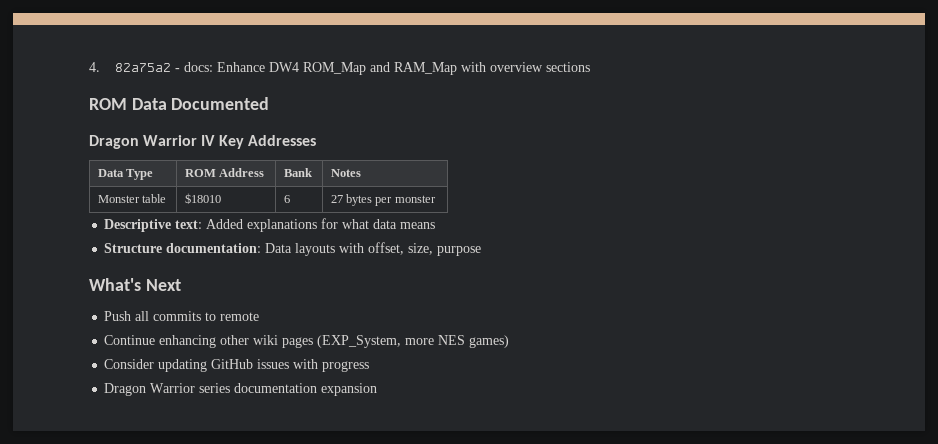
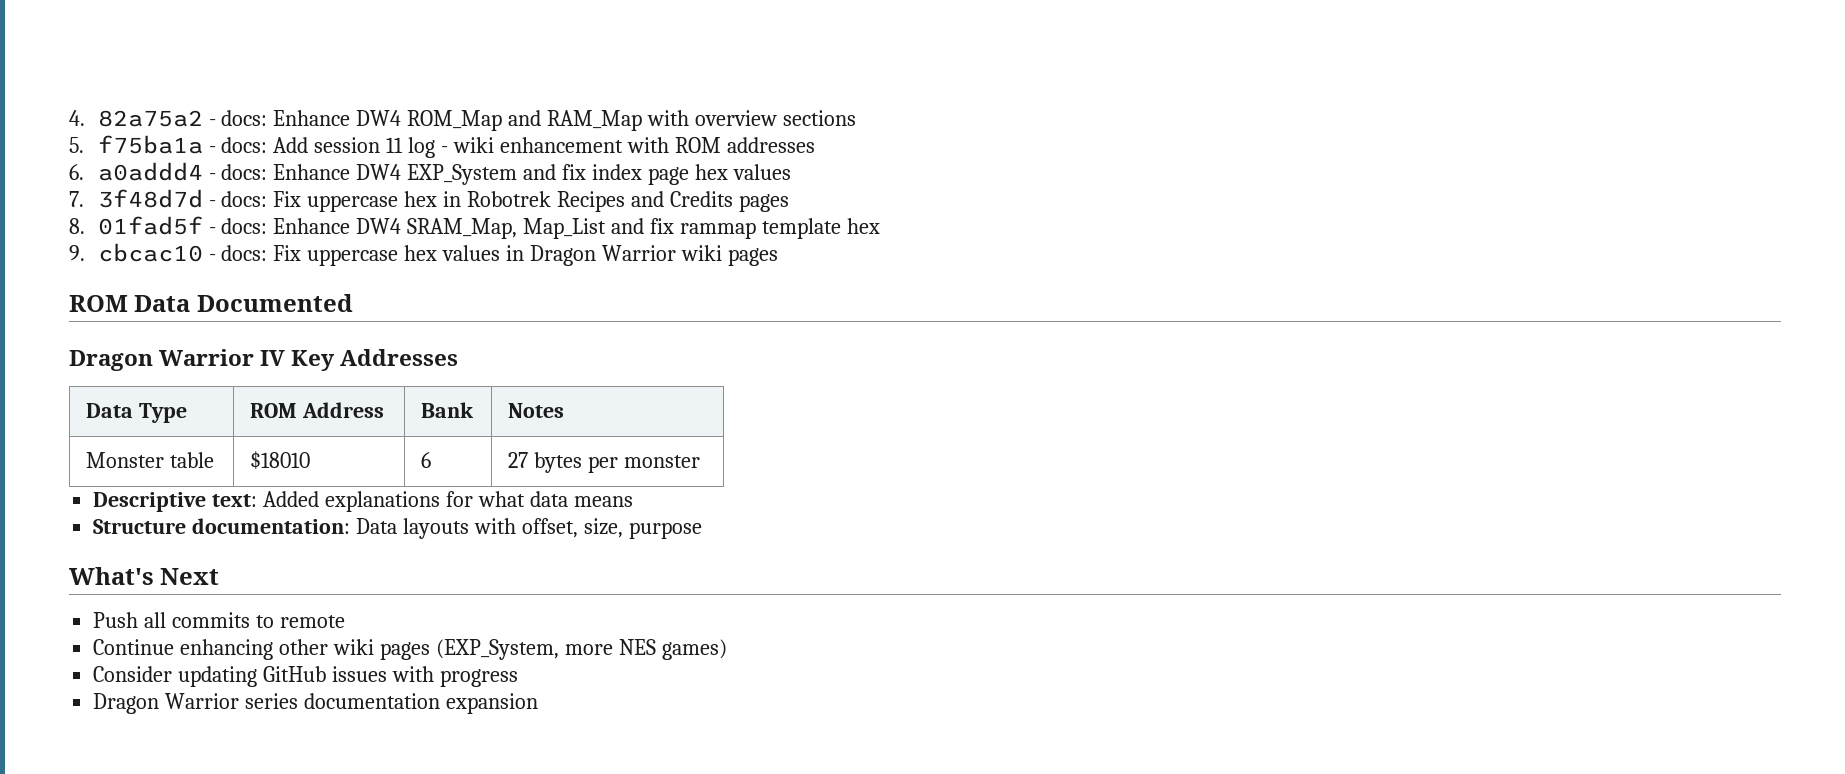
(590, 67) none -> [69,135,815,158] [69,162,791,185] [69,189,789,212] [69,216,880,239] [69,243,778,266] // 5. f75ba1a - docs: Add session 11 log - wiki enhancement with ROM addresses // 6. a0addd4 - docs: Enhance DW4 EXP_System and fix index page hex values // 7. 3f48d7d - docs: Fix uppercase hex in Robotrek Recipes and Credits pages // 8. 01fad5f - docs: Enhance DW4 SRAM_Map, Map_List and fix rammap template hex // 9. cbcac10 - docs: Fix uppercase hex values in Dragon Warrior wiki pages

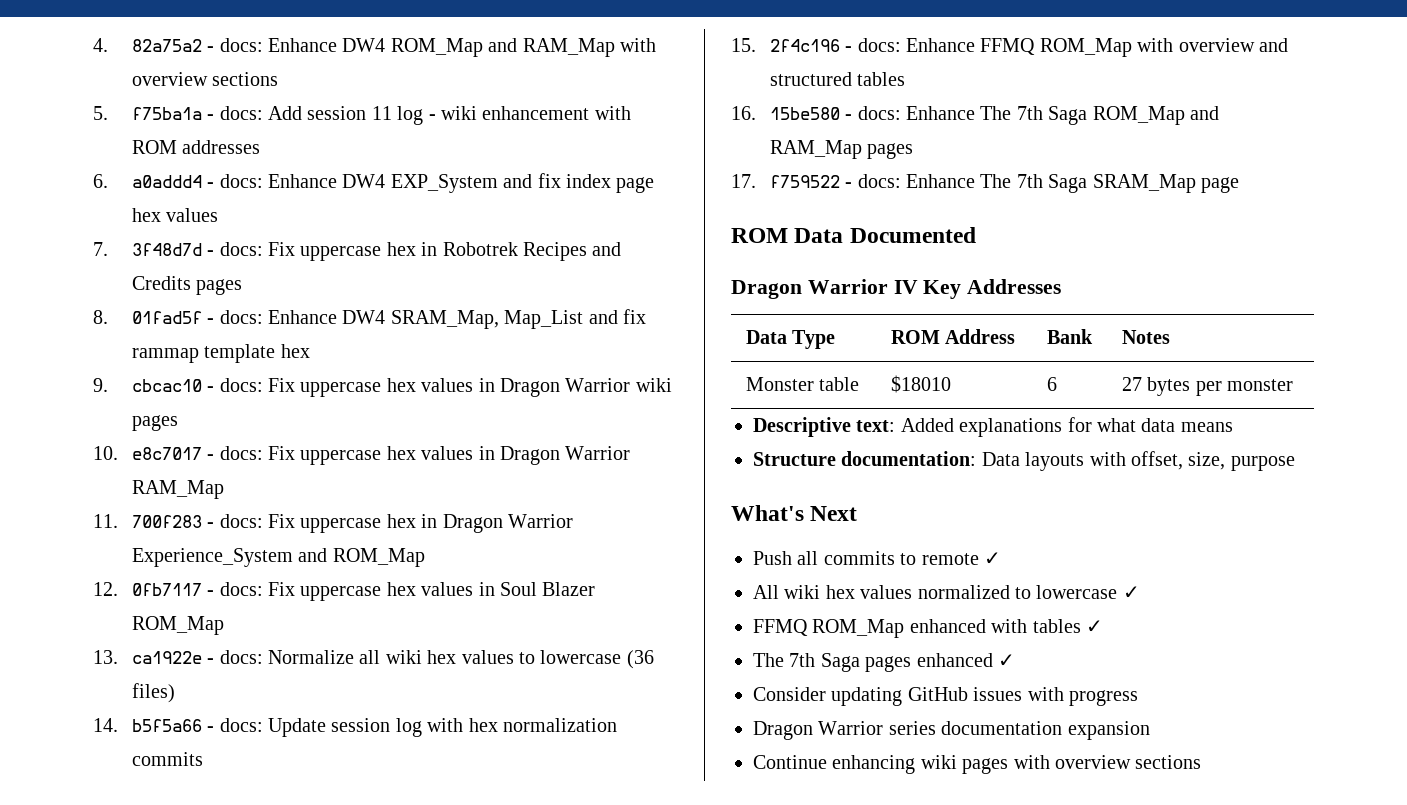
(778, 257) none -> [93,446,631,465] [131,480,224,499] [93,514,573,533] [131,548,425,567] [93,582,596,601] [131,616,224,635] [93,650,654,669] [131,683,175,703] [93,718,617,737] [131,752,203,766] [731,38,1288,57] [769,72,906,86] [731,106,1219,125] [769,140,914,159] [731,174,1239,193] // 10. e8c7017 - docs: Fix uppercase hex values in Dragon Warrior RAM_Map // 11. 700f283 - docs: Fix uppercase hex in Dragon Warrior Experience_System and ROM_Map // 12. 0fb7117 - docs: Fix uppercase hex values in Soul Blazer ROM_Map // 13. ca1922e - docs: Normalize all wiki hex values to lowercase (36 files) // 14. b5f5a66 - docs: Update session log with hex normalization commits // 15. 2f4c196 - docs: Enhance FFMQ ROM_Map with overview and structured tables // 16. 15be580 - docs: Enhance The 7th Saga ROM_Map and RAM_Map pages // 17. f759522 - docs: Enhance The 7th Saga SRAM_Map page
[93,639,727,660] // Continue enhancing other wiki pages (EXP_System, more NES games) -> [984,552,1001,565] [753,585,1140,599] [753,619,1103,638] [753,653,1015,672] ✓ // All wiki hex values normalized to lowercase ✓ // FFMQ ROM_Map enhanced with tables ✓ // The 7th Saga pages enhanced ✓
(538, 703) none -> [753,755,1202,774] // Continue enhancing wiki pages with overview sections

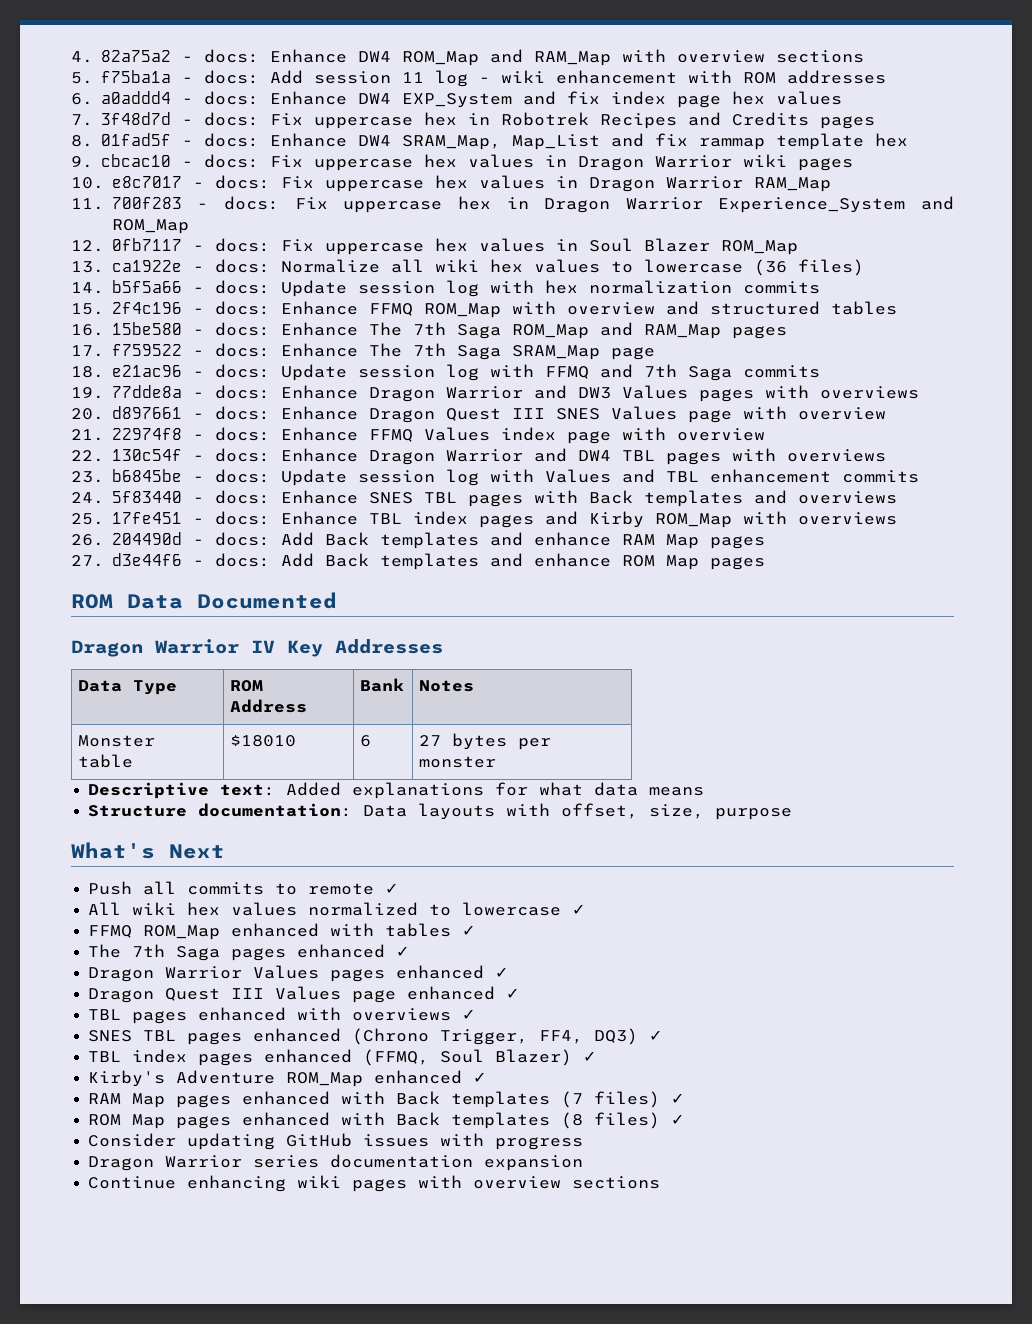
(1239, 185) none -> [71,364,820,381] [71,385,919,402] [71,406,886,423] [71,427,765,444] [71,448,886,465] [71,469,919,486] [71,490,897,507] [71,511,897,528] [71,532,765,549] [71,553,765,570] // 18. e21ac96 - docs: Update session log with FFMQ and 7th Saga commits // 19. 77dde8a - docs: Enhance Dragon Warrior and DW3 Values pages with overviews // 20. d897661 - docs: Enhance Dragon Quest III SNES Values page with overview // 21. 22974f8 - docs: Enhance FFMQ Values index page with overview // 22. 130c54f - docs: Enhance Dragon Warrior and DW4 TBL pages with overviews // 23. b6845be - docs: Update session log with Values and TBL enhancement commits // 24. 5f83440 - docs: Enhance SNES TBL pages with Back templates and overviews // 25. 17fe451 - docs: Enhance TBL index pages and Kirby ROM_Map with overviews // 26. 204490d - docs: Add Back templates and enhance RAM Map pages // 27. d3e44f6 - docs: Add Back templates and enhance ROM Map pages
(1015, 660) none -> [88,965,509,982] [88,986,520,1003] [88,1007,476,1024] [88,1028,663,1045] [88,1049,597,1066] [88,1070,487,1087] [88,1091,685,1108] [88,1112,685,1129] // Dragon Warrior Values pages enhanced ✓ // Dragon Quest III Values page enhanced ✓ // TBL pages enhanced with overviews ✓ // SNES TBL pages enhanced (Chrono Trigger, FF4, DQ3) ✓ // TBL index pages enhanced (FFMQ, Soul Blazer) ✓ // Kirby's Adventure ROM_Map enhanced ✓ // RAM Map pages enhanced with Back templates (7 files) ✓ // ROM Map pages enhanced with Back templates (8 files) ✓

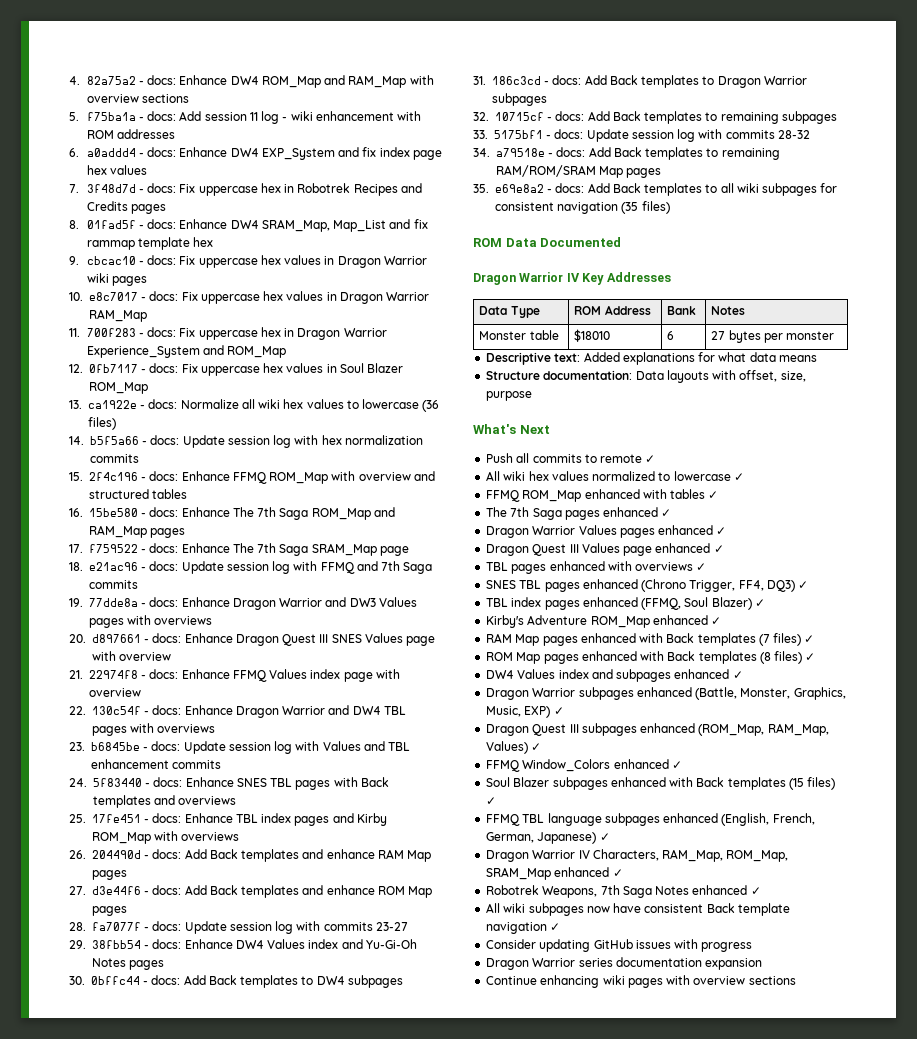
(765, 563) none -> [69,921,408,934] [69,939,417,949] [92,958,165,970] [69,975,403,988] [473,75,807,88] [492,93,547,106] [473,111,837,124] [473,129,810,142] [473,147,780,160] [496,165,662,178] [473,183,838,196] [495,201,670,214] // 28. fa7077f - docs: Update session log with commits 23-27 // 29. 38fbb54 - docs: Enhance DW4 Values index and Yu-Gi-Oh Notes pages // 30. 0bffc44 - docs: Add Back templates to DW4 subpages // 31. 186c3cd - docs: Add Back templates to Dragon Warrior subpages // 32. 10715cf - docs: Add Back templates to remaining subpages // 33. 5175bf1 - docs: Update session log with commits 28-32 // 34. a79518e - docs: Add Back templates to remaining RAM/ROM/SRAM Map pages // 35. e69e8a2 - docs: Add Back templates to all wiki subpages for consistent navigation (35 files)
(685, 1119) none -> [486,669,743,682] [486,687,846,700] [486,706,564,718] [486,723,829,736] [486,741,542,754] [486,759,682,772] [486,777,836,790] [486,797,497,805] [486,813,815,826] [486,832,610,844] [486,849,789,862] [486,867,623,880] [486,885,761,898] [486,903,790,916] [486,922,561,934] // DW4 Values index and subpages enhanced ✓ // Dragon Warrior subpages enhanced (Battle, Monster, Graphics, Music, EXP) ✓ // Dragon Quest III subpages enhanced (ROM_Map, RAM_Map, Values) ✓ // FFMQ Window_Colors enhanced ✓ // Soul Blazer subpages enhanced with Back templates (15 files) ✓ // FFMQ TBL language subpages enhanced (English, French, German, Japanese) ✓ // Dragon Warrior IV Characters, RAM_Map, ROM_Map, SRAM_Map enhanced ✓ // Robotrek Weapons, 7th Saga Notes enhanced ✓ // All wiki subpages now have consistent Back template navigation ✓

